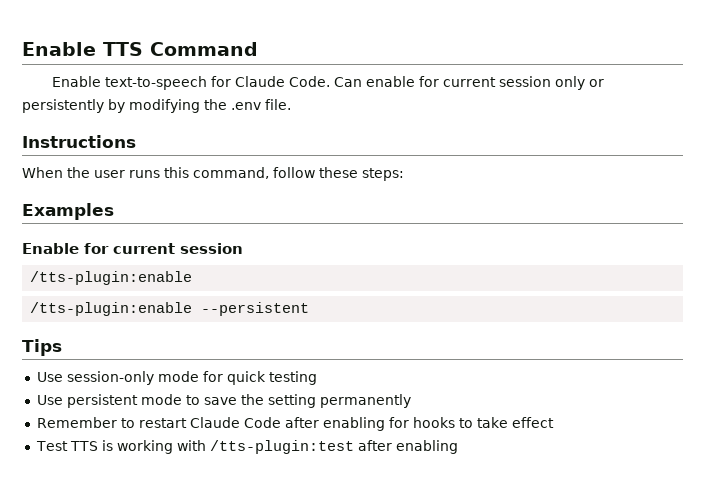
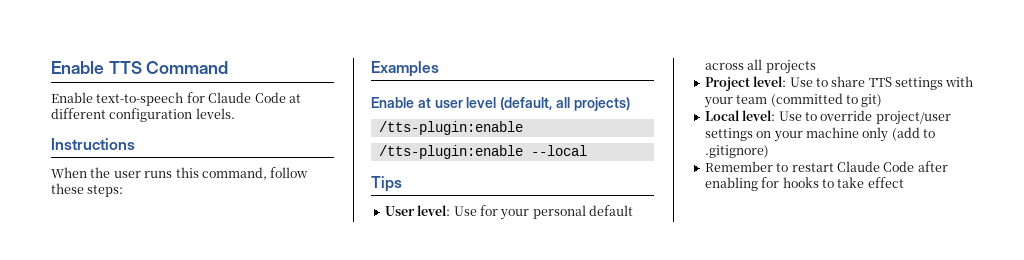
[289,76,605,90] [22,99,291,113] Code. Can enable for current session only or persistently by modifying the .env file. -> [254,92,301,103] [51,108,235,122] Code at different configuration levels.
[84,243,243,254] for current session -> [417,97,630,111] at user level (default, all projects)
[201,302,310,316] --persistent -> [530,145,587,156] --local
[36,371,317,385] [36,394,411,408] Use session-only mode for quick testing // Use persistent mode to save the setting permanently -> [384,205,633,220] [704,59,816,74] [704,76,974,91] [703,93,883,108] [704,110,951,125] [704,127,935,142] [704,145,769,158] User level: Use for your personal default across all projects // Project level: Use to share TTS settings with your team (committed to git) // Local level: Use to override project/user settings on your machine only (add to .gitignore)
[35,440,458,454] // Test TTS is working with /tts-plugin:test after enabling -> (904, 182) none

